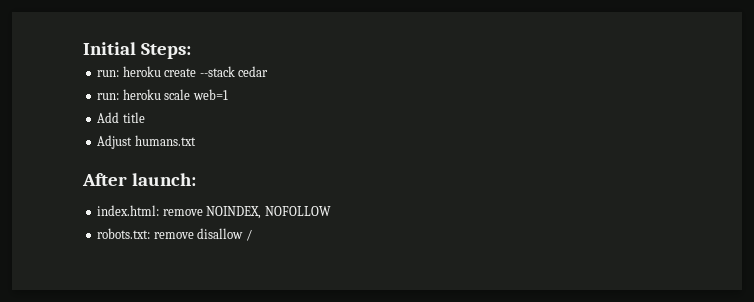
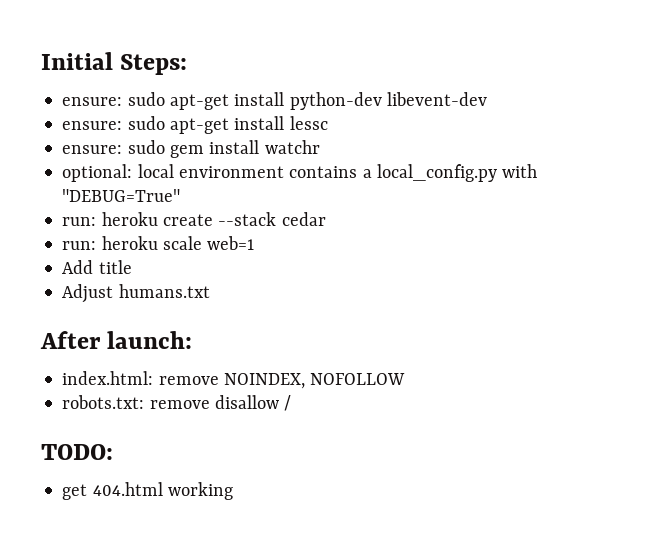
(191, 51) none -> [62,92,487,110] [62,116,328,134] [62,140,320,158] [62,164,538,182] [62,189,181,202] // ensure: sudo apt-get install python-dev libevent-dev // ensure: sudo apt-get install lessc // ensure: sudo gem install watchr // optional: local environment contains a local_config.py with "DEBUG=True"
(252, 235) none -> [41,444,113,460] [62,482,233,500] // TODO: // get 404.html working

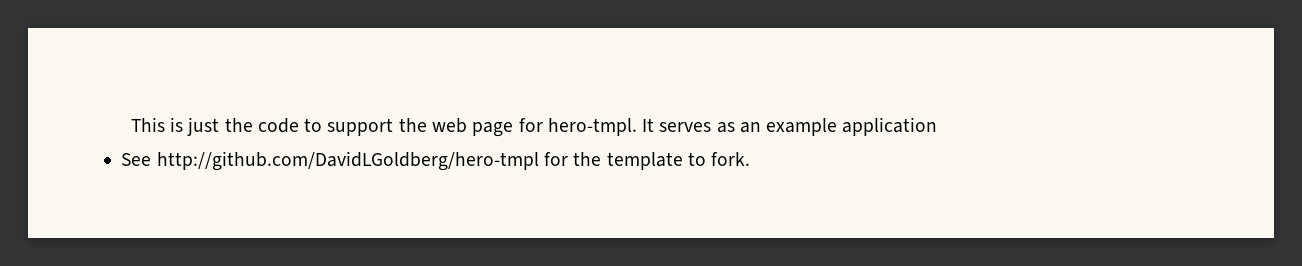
[41,52,188,75] [62,92,487,110] [62,116,328,134] [62,140,320,158] [62,164,538,182] [62,189,181,202] [62,212,326,226] [62,236,255,250] [62,260,132,274] [62,284,210,303] [40,331,193,349] [62,371,406,389] [62,395,292,411] [41,444,113,460] [62,482,233,500] Initial Steps: // ensure: sudo apt-get install python-dev libevent-dev // ensure: sudo apt-get install lessc // ensure: sudo gem install watchr // optional: local environment contains a local_config.py with "DEBUG=True" // run: heroku create --stack cedar // run: heroku scale web=1 // Add title // Adjust humans.txt // After launch: // index.html: remove NOINDEX, NOFOLLOW // robots.txt: remove disallow / // TODO: // get 404.html working -> [130,117,938,137] [121,151,751,171] This is just the code to support the web page for hero-tmpl. It serves as an example application // See http://github.com/DavidLGoldberg/hero-tmpl for the template to fork.

